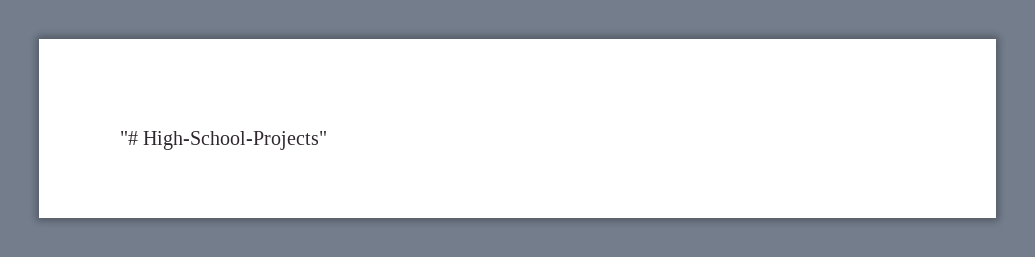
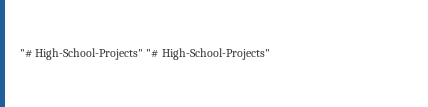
[120,131,328,150] "# High-School-Projects" -> [20,48,270,60] "# High-School-Projects" "# High-School-Projects"

